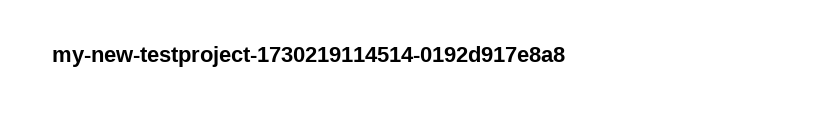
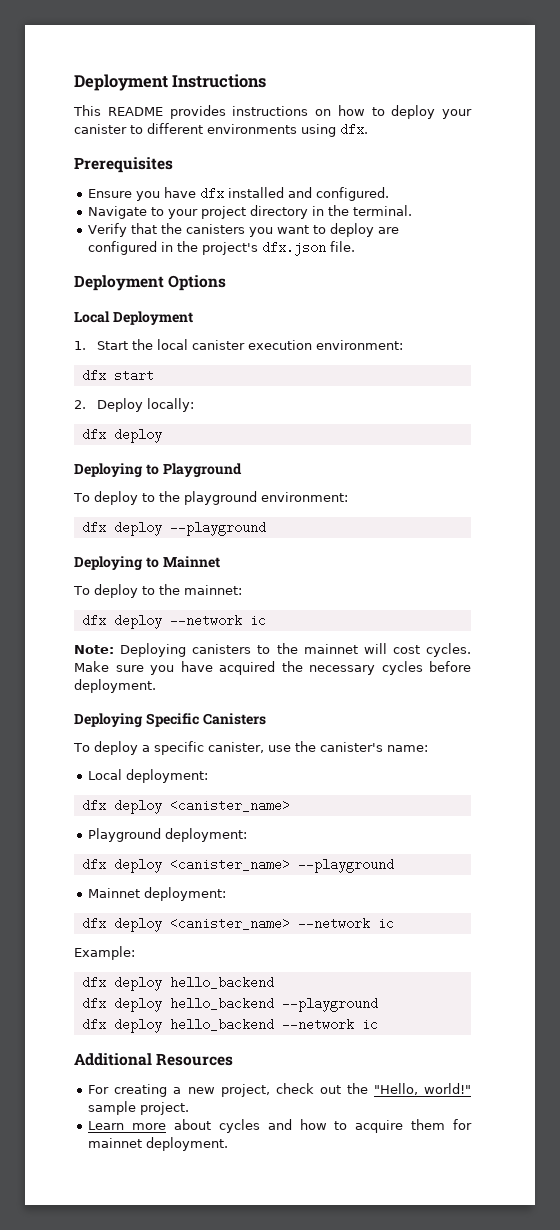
[52,46,565,67] my-new-testproject-1730219114514-0192d917e8a8 -> [74,74,267,91] [73,105,472,119] [74,123,368,137] [74,157,173,173] [88,187,390,201] [88,205,413,219] [88,223,400,237] [88,241,356,256] [74,275,227,291] [74,311,193,325] [74,339,404,350] [81,369,154,382] [74,398,195,412] [81,428,162,443] [74,463,242,477] [73,491,348,505] [81,521,266,536] [74,556,220,570] [73,584,242,598] [81,614,266,629] [74,643,471,657] [74,661,471,675] [74,679,156,693] [74,713,266,727] [73,741,428,755] [88,769,209,783] [81,799,290,814] [88,828,248,842] [81,858,394,873] [88,887,227,901] [81,917,394,932] [74,946,135,960] [81,976,274,991] [81,997,378,1012] [81,1018,378,1033] [74,1053,234,1066] [88,1083,471,1097] [88,1101,190,1115] [88,1119,472,1133] [88,1137,229,1151] Deployment Instructions // This README provides instructions on how to deploy your canister to different environments using dfx. // Prerequisites // Ensure you have dfx installed and configured. // Navigate to your project directory in the terminal. // Verify that the canisters you want to deploy are configured in the project's dfx.json file. // Deployment Options // Local Deployment // 1. Start the local canister execution environment: // dfx start // 2. Deploy locally: // dfx deploy // Deploying to Playground // To deploy to the playground environment: // dfx deploy --playground // Deploying to Mainnet // To deploy to the mainnet: // dfx deploy --network ic // Note: Deploying canisters to the mainnet will cost cycles. Make sure you have acquired the necessary cycles before deployment. // Deploying Specific Canisters // To deploy a specific canister, use the canister's name: // Local deployment: // dfx deploy <canister_name> // Playground deployment: // dfx deploy <canister_name> --playground // Mainnet deployment: // dfx deploy <canister_name> --network ic // Example: // dfx deploy hello_backend // dfx deploy hello_backend --playground // dfx deploy hello_backend --network ic // Additional Resources // For creating a new project, check out the "Hello, world!" sample project. // Learn more about cycles and how to acquire them for mainnet deployment.

